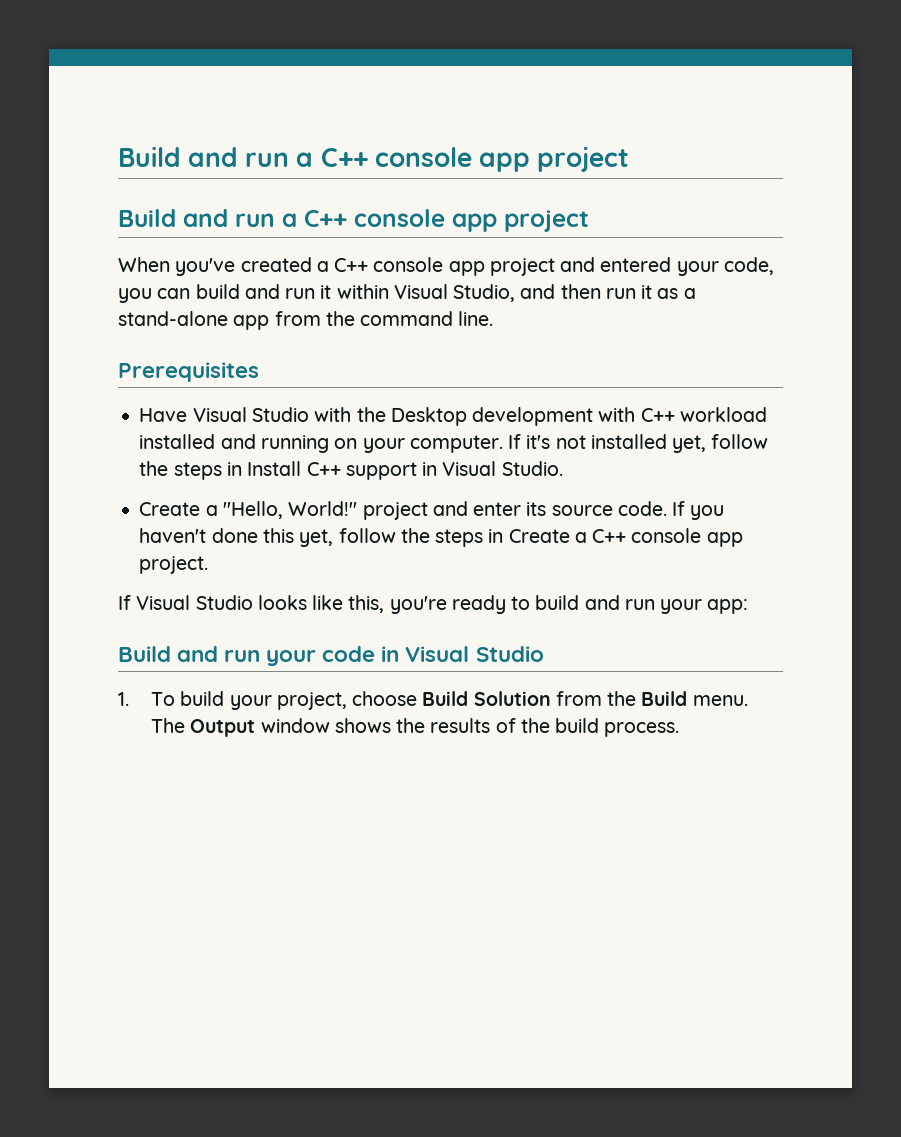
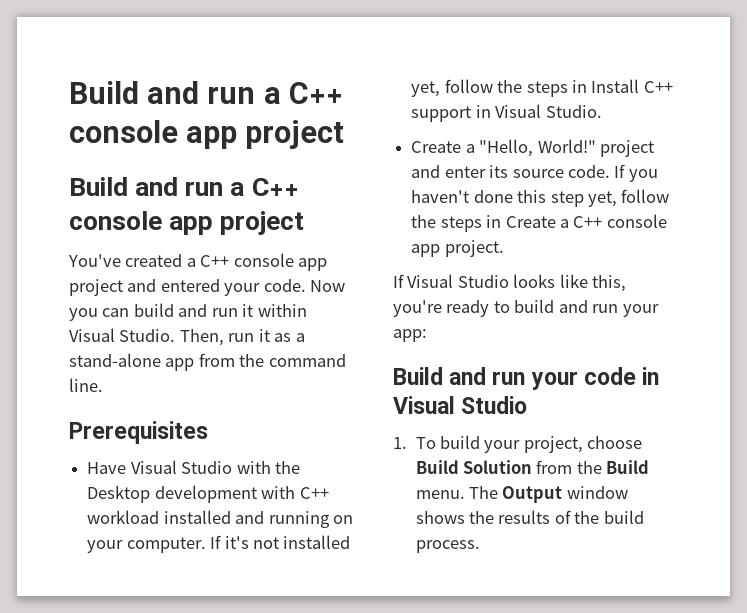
[118,257,236,276] When you've -> [68,254,121,267] You've
[723,257,774,275] code, -> [263,279,346,292] code. Now
[453,284,601,302] Studio, and then -> [119,329,224,346] Studio. Then,
(294, 535) none -> [550,191,584,207] step

